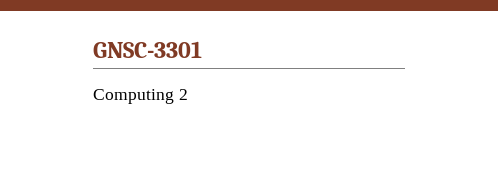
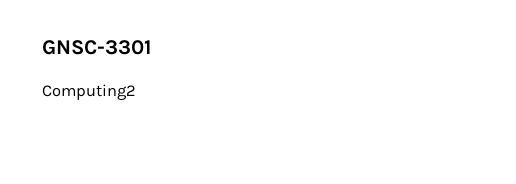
[93,89,188,104] Computing 2 -> [42,84,136,101] Computing2

